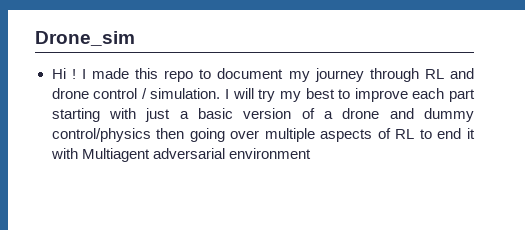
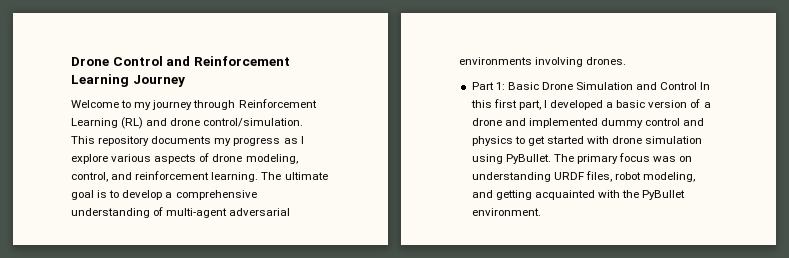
[35,31,135,46] [51,68,474,82] [51,88,475,102] [51,108,171,122] Drone_sim // Hi ! I made this repo to document my journey through RL and drone control / simulation. I will try my best to improve each part starting with just -> [71,56,290,66] [71,74,185,87] [71,99,317,110] [71,117,304,129] [71,136,304,146] [71,153,298,164] [71,171,328,182] [71,190,257,200] [71,207,291,218] [459,57,627,67] [471,82,711,90] [470,99,604,110] Drone Control and Reinforcement Learning Journey // Welcome to my journey through Reinforcement Learning (RL) and drone control/simulation. This repository documents my progress as I explore various aspects of drone modeling, control, and reinforcement learning. The ultimate goal is to develop a comprehensive understanding of multi-agent adversarial environments involving drones. // Part 1: Basic Drone Simulation and Control In this first part, I developed
[424,108,475,122] [51,128,476,142] [50,148,311,162] dummy control/physics then going over multiple aspects of RL to end it with Multiagent adversarial environment -> [528,118,705,128] [471,136,703,146] [471,153,693,164] [471,171,696,182] [471,190,686,200] [471,208,541,216] implemented dummy control and physics to get started with drone simulation using PyBullet. The primary focus was on understanding URDF files, robot modeling, and getting acquainted with the PyBullet environment.

